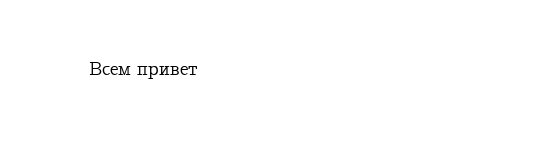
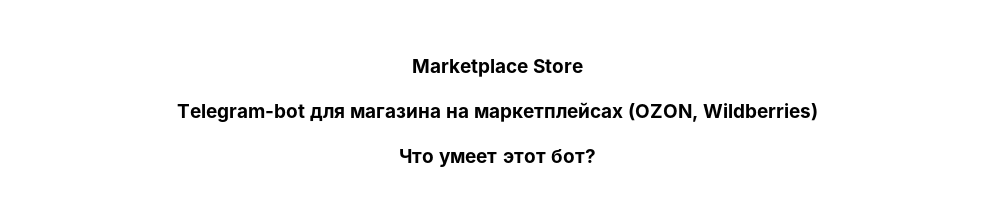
[89,62,198,79] Всем привет -> [411,59,584,77] [176,102,819,123] [399,149,596,167] Marketplace Store // Telegram-bot для магазина на маркетплейсах (OZON, Wildberries) // Что умеет этот бот?

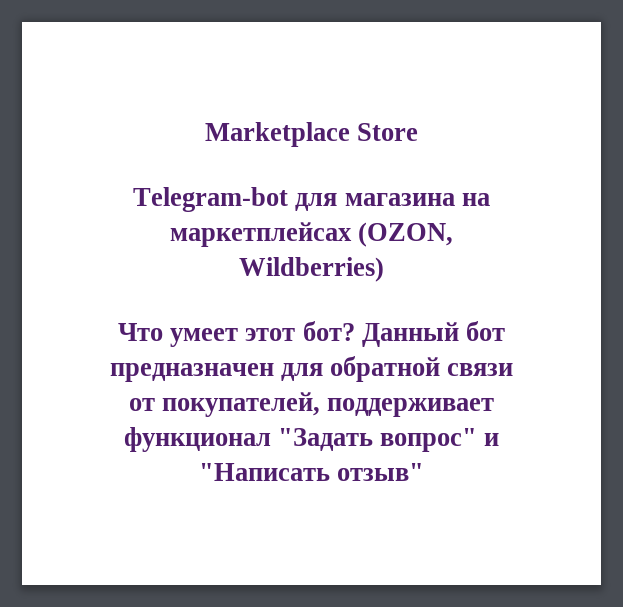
(596, 156) none -> [361,321,505,347] [109,356,514,382] [128,392,495,417] [123,427,500,452] [198,463,425,481] Данный бот предназначен для обратной связи от покупателей, поддерживает функционал "Задать вопрос" и "Написать отзыв"

